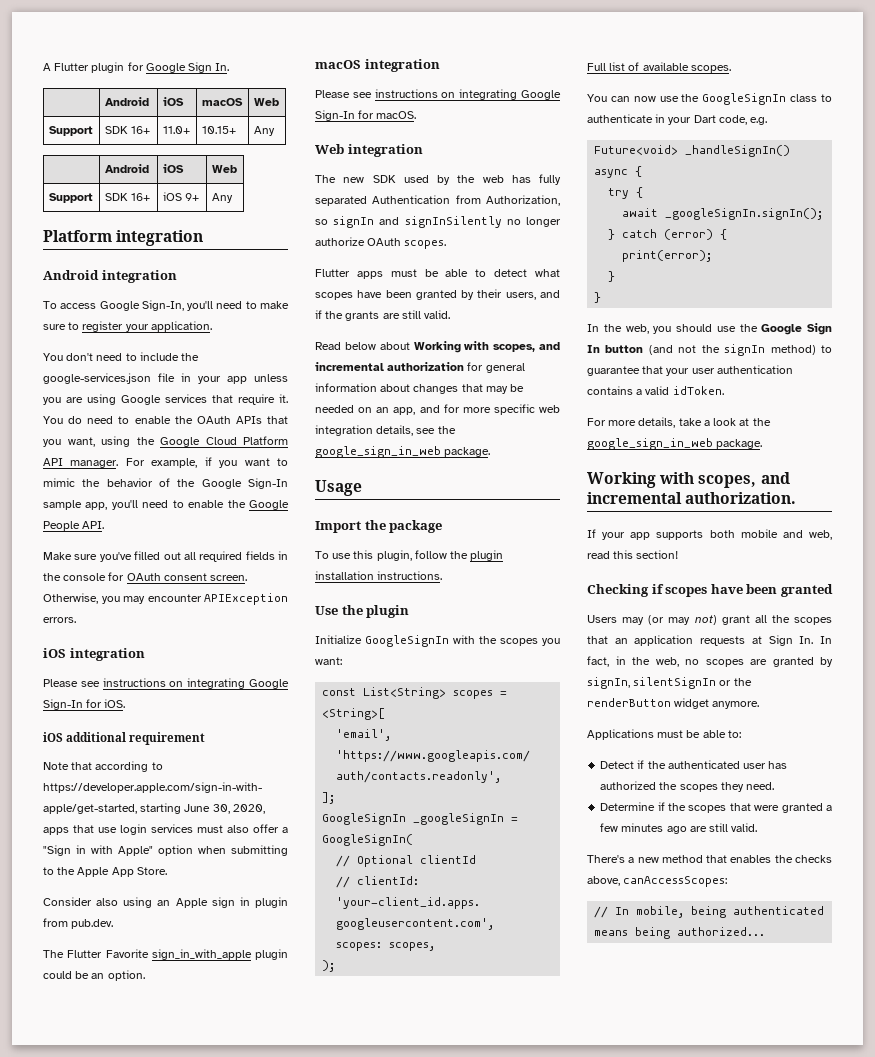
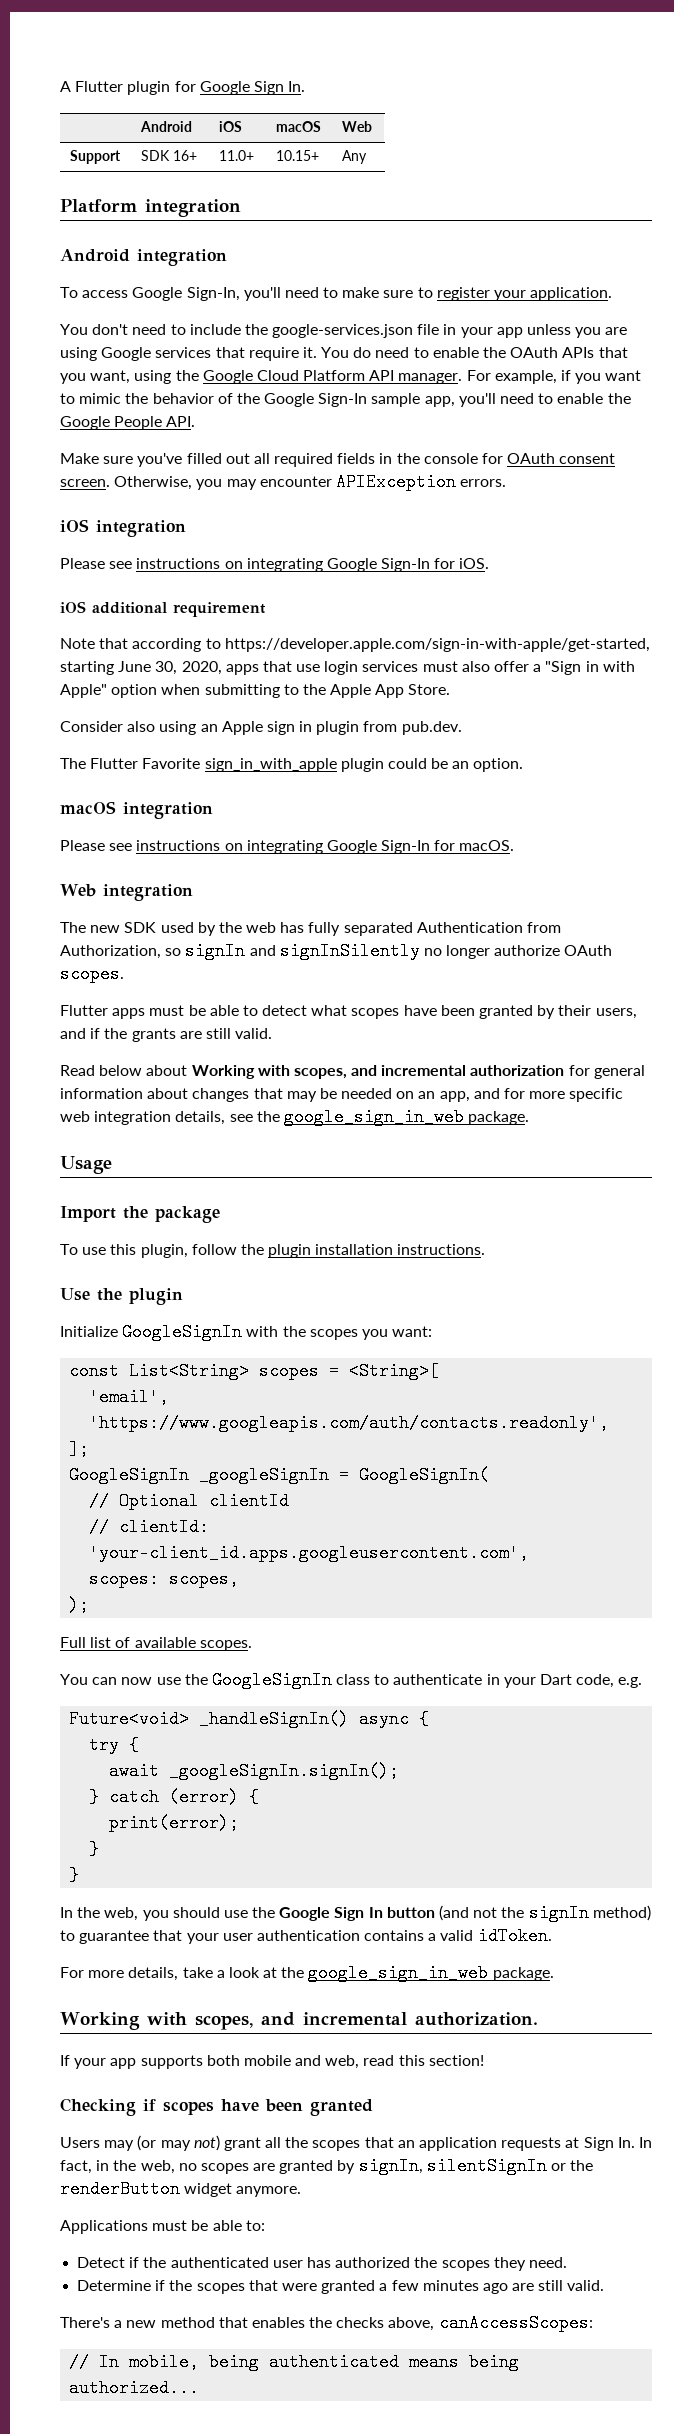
[104,164,149,173] [162,164,184,173] [211,165,237,173] [48,193,93,203] [104,193,150,201] [162,192,199,201] [211,193,233,203] // | Android | iOS | Web // Support | SDK 16+ | iOS 9+ | Any -> (368, 157) none

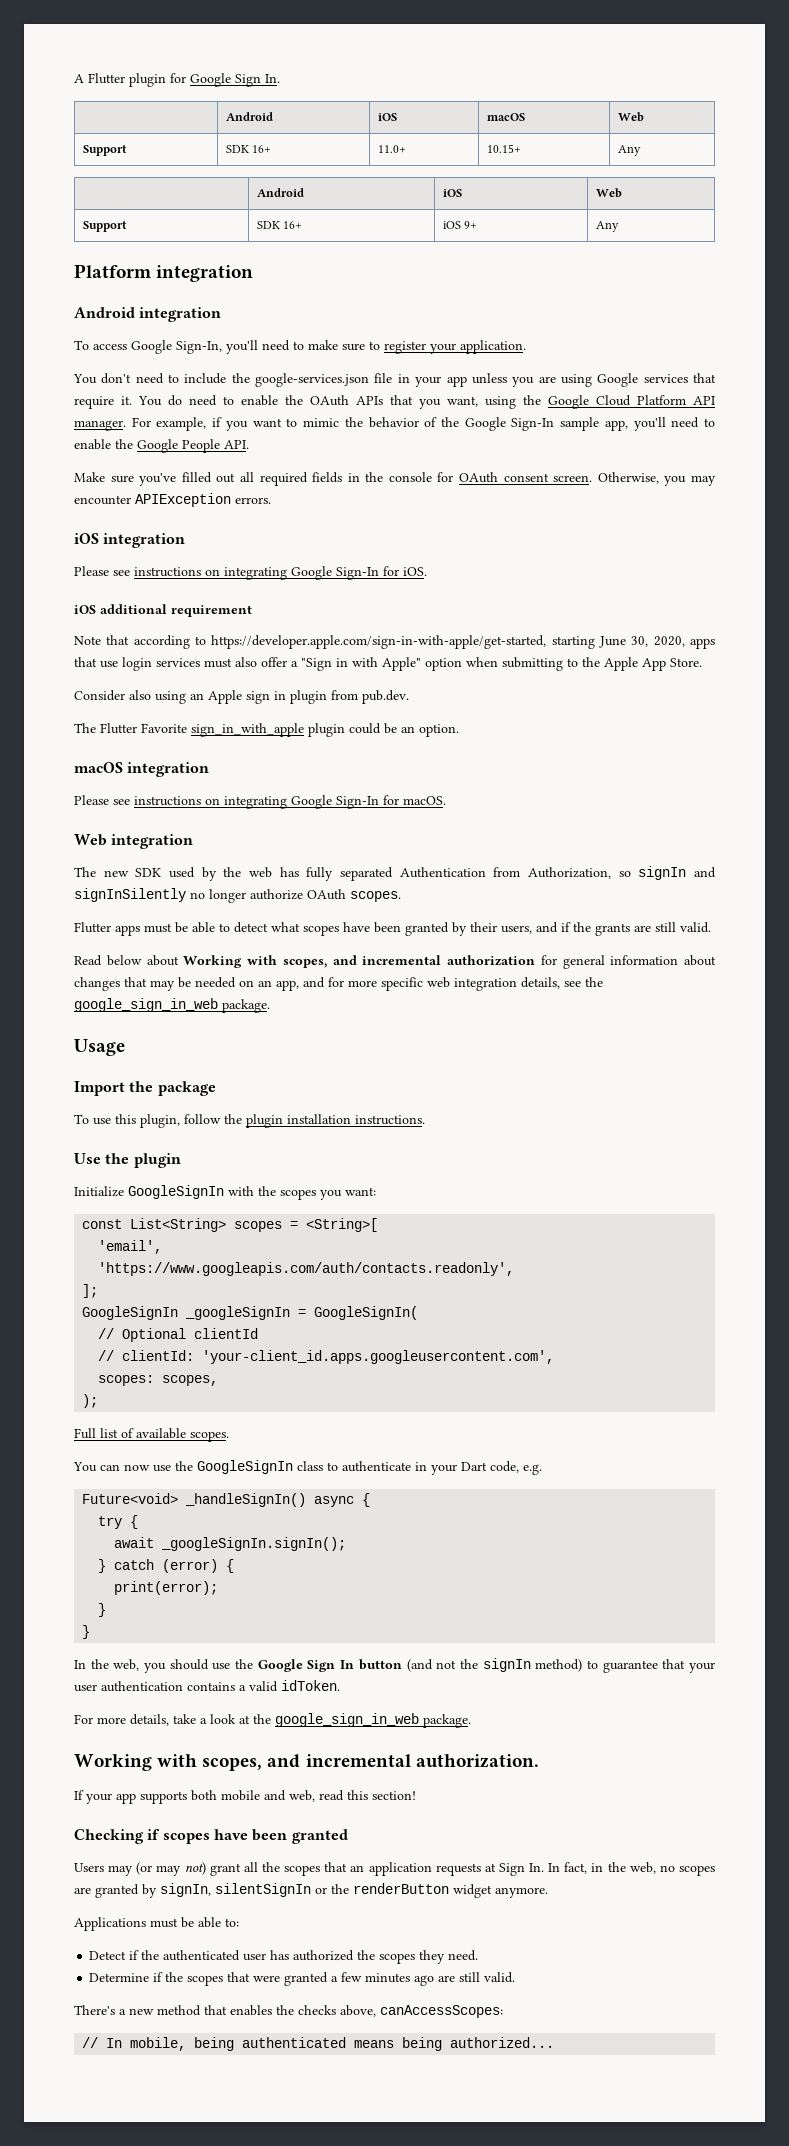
(368, 157) none -> [257,188,305,197] [443,189,463,197] [596,188,623,198] [83,221,128,232] [257,221,303,229] [443,221,478,229] [596,221,620,232] // | Android | iOS | Web // Support | SDK 16+ | iOS 9+ | Any

